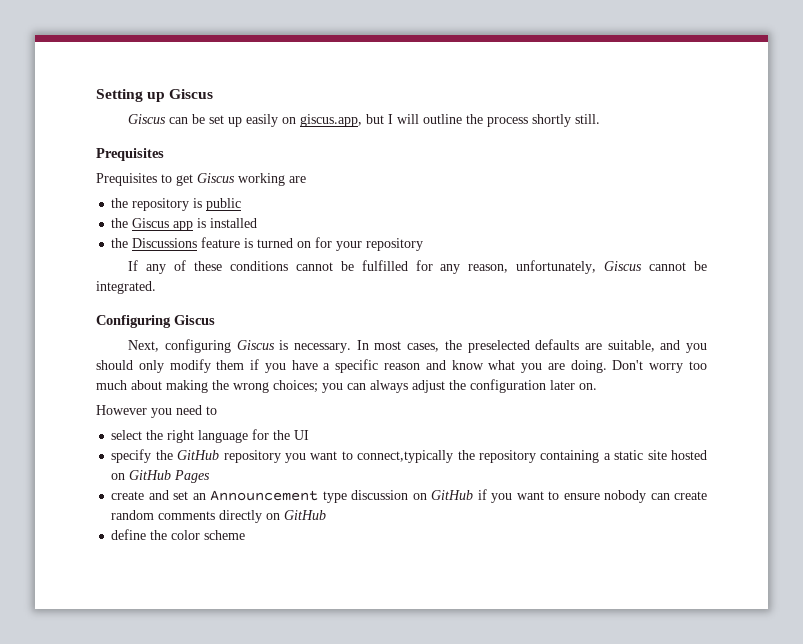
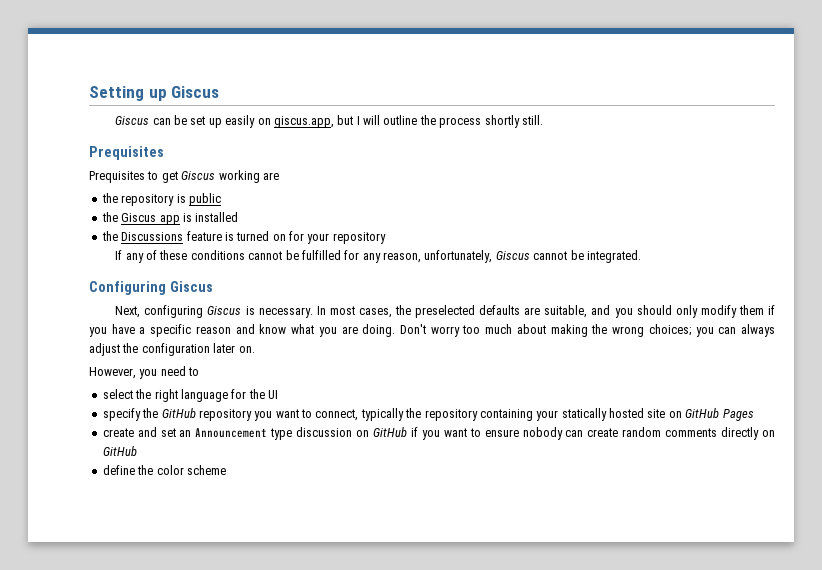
[96,405,147,415] However -> [89,367,136,379] However,
[357,450,454,463] connect,typically -> [315,408,404,421] connect, typically
[603,450,707,460] a static site hosted -> [536,408,666,421] your statically hosted site

